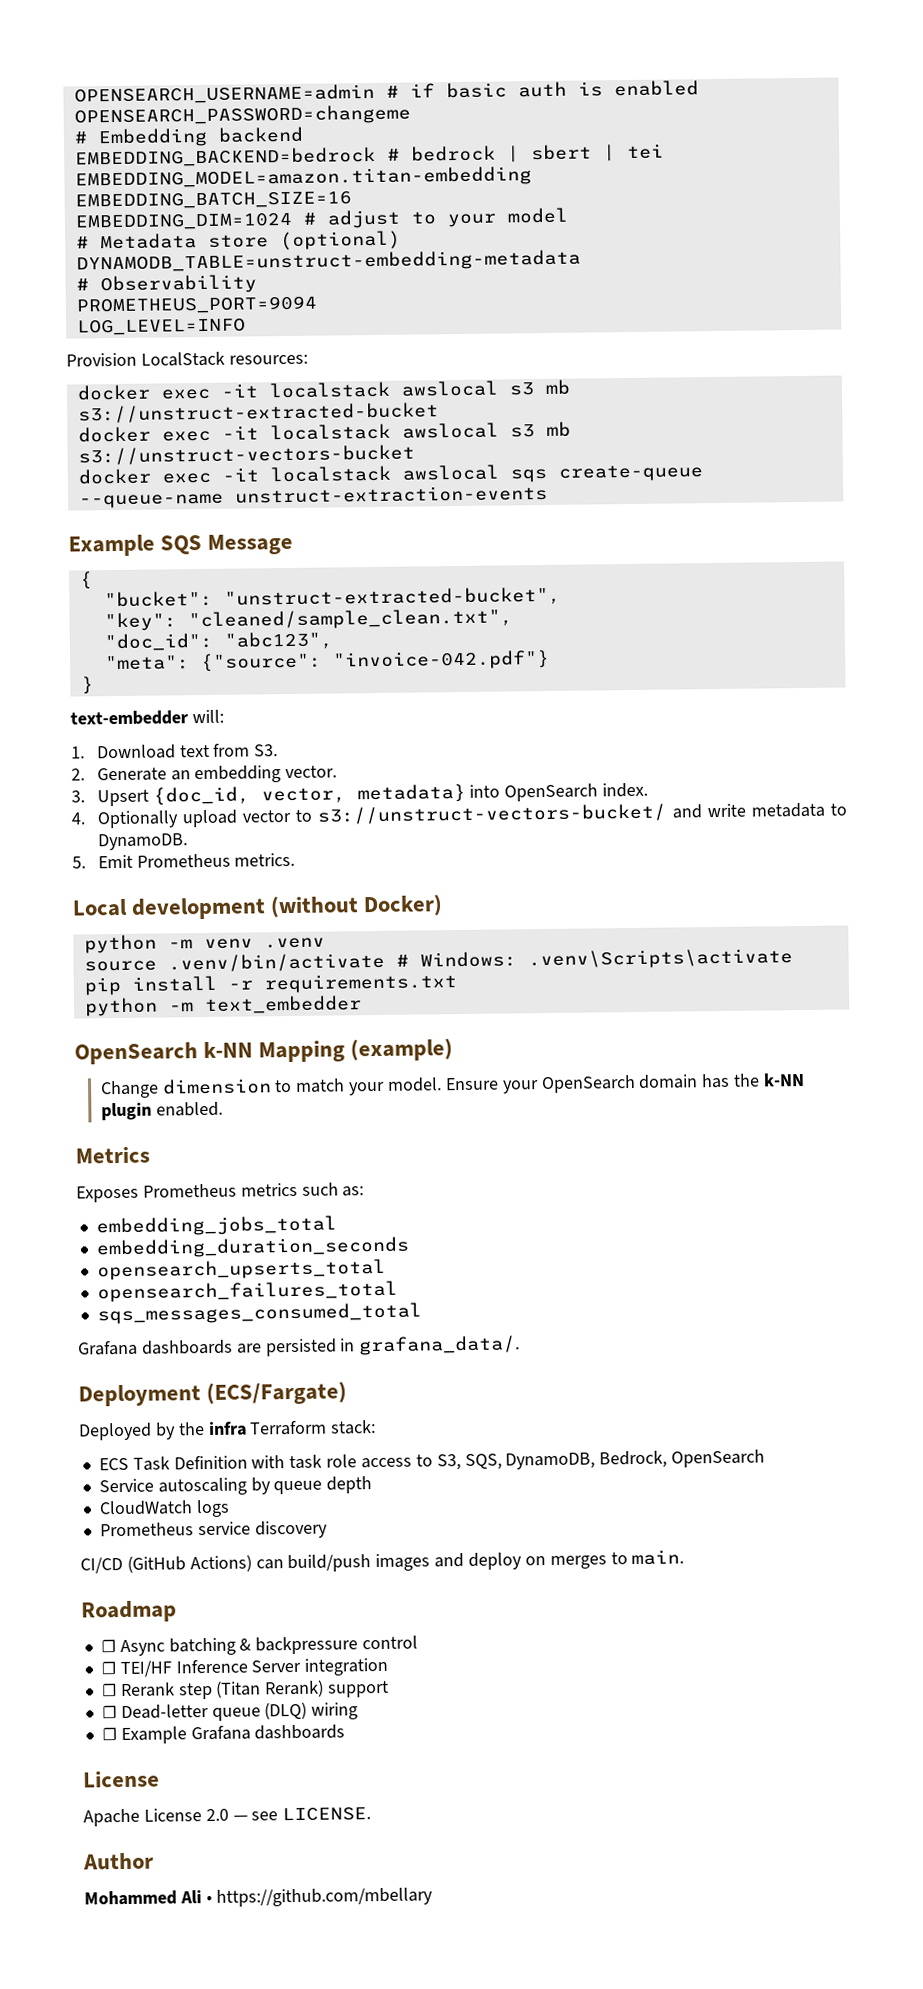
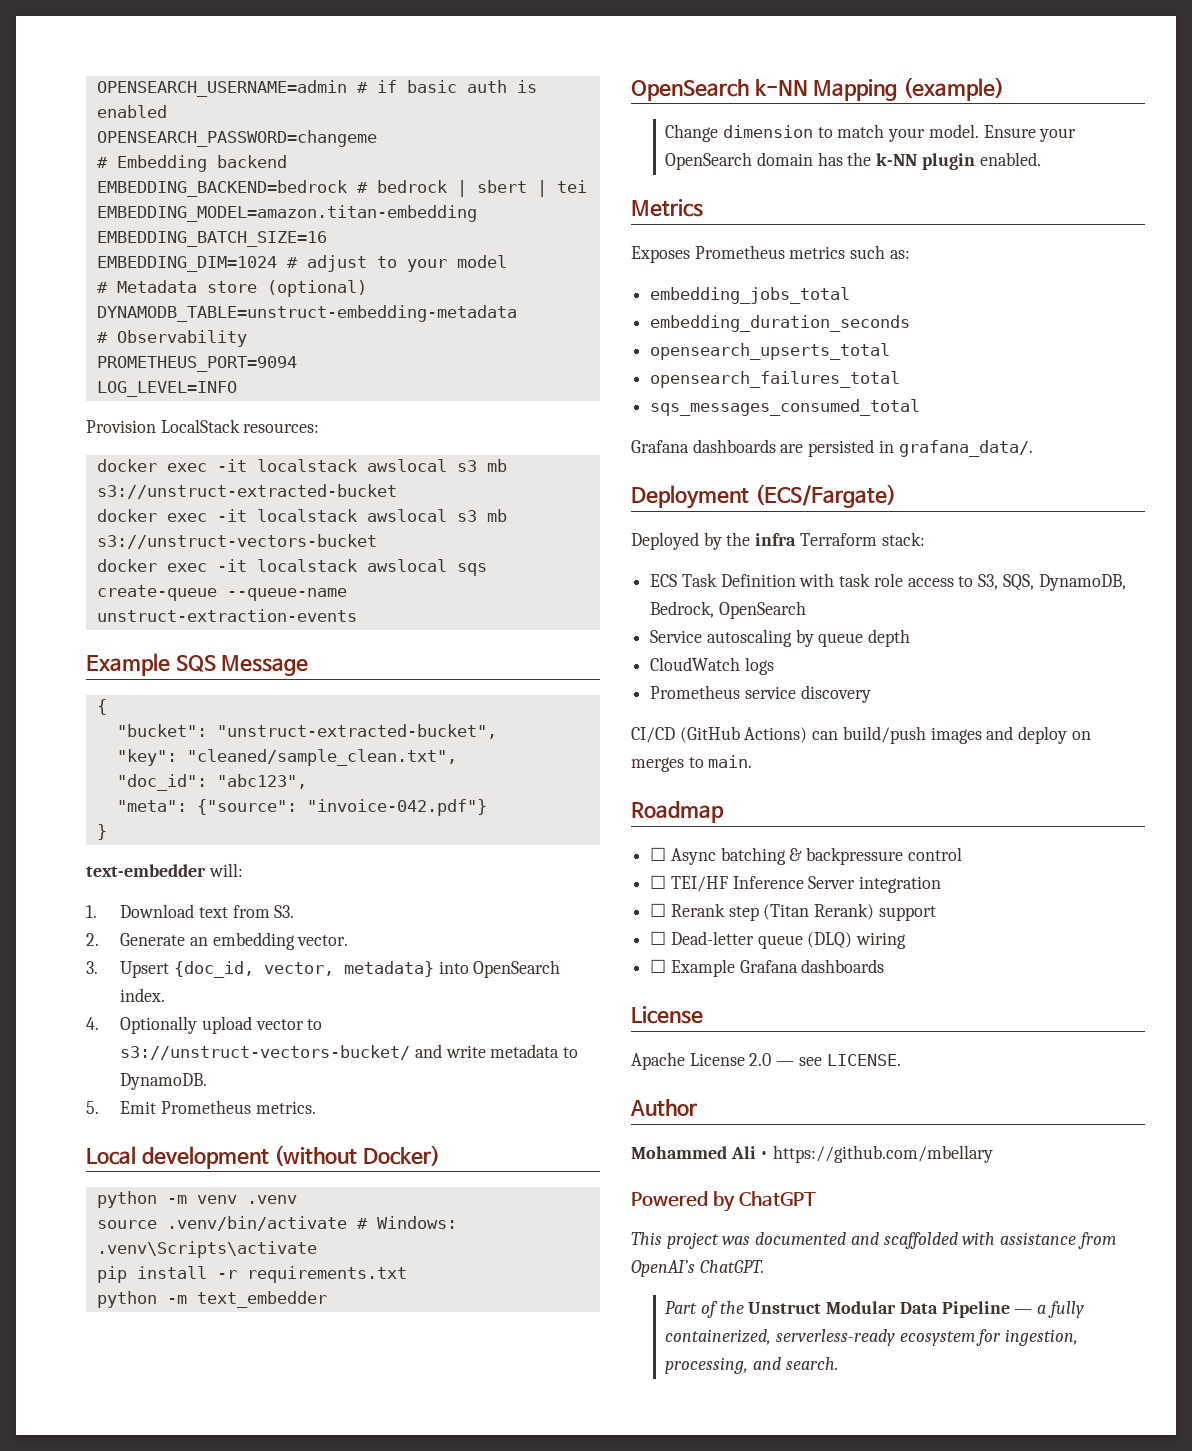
(433, 1897) none -> [631,1191,816,1212] [631,1232,1116,1249] [631,1260,764,1277] [665,1301,1084,1318] [665,1329,1079,1346] [665,1357,838,1374] // Powered by ChatGPT // This project was documented and scaffolded with assistance from OpenAI’s ChatGPT. // Part of the Unstruct Modular Data Pipeline — a fully containerized, serverless-ready ecosystem for ingestion, processing, and search.

